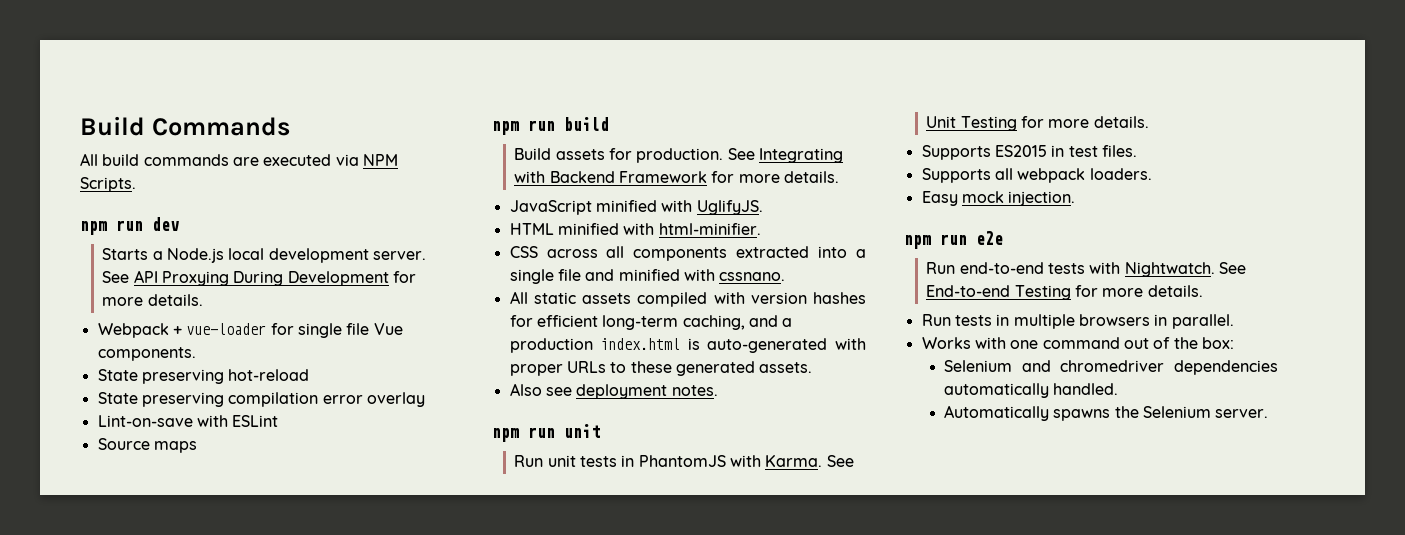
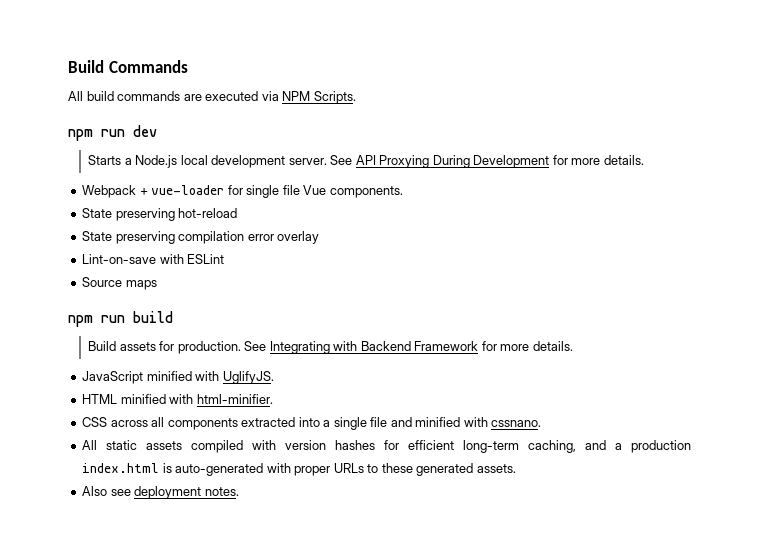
[492,424,600,442] [514,455,854,467] [926,116,1149,131] [921,145,1137,160] [921,168,1152,183] [921,191,1076,206] [904,231,1003,249] [926,262,1247,277] [926,285,1203,300] [921,314,1234,329] [921,337,1234,349] [944,360,1278,375] [944,383,1119,398] [944,405,1269,421] // npm run unit // Run unit tests in PhantomJS with Karma. See Unit Testing for more details. // Supports ES2015 in test files. // Supports all webpack loaders. // Easy mock injection. // npm run e2e // Run end-to-end tests with Nightwatch. See End-to-end Testing for more details. // Run tests in multiple browsers in parallel. // Works with one command out of the box: // Selenium and chromedriver dependencies automatically handled. // Automatically spawns the Selenium server. -> (239, 491) none

